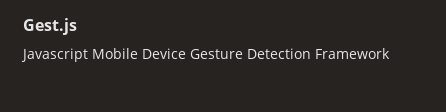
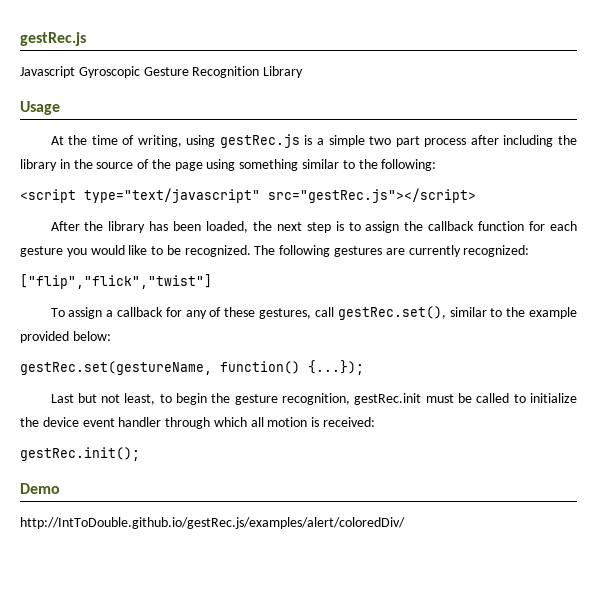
[23,18,77,35] Gest.js -> [20,32,86,46] gestRec.js
[92,48,390,59] Mobile Device Gesture Detection Framework -> [78,66,304,78] [20,101,60,115] [50,134,577,148] [20,159,437,171] [20,188,476,203] [50,221,577,233] [20,245,530,257] [20,274,212,289] [50,306,577,320] [20,331,111,343] [20,360,364,375] [50,393,577,405] [20,417,376,429] [20,447,140,461] [20,483,60,494] [20,517,405,529] Gyroscopic Gesture Recognition Library // Usage // At the time of writing, using gestRec.js is a simple two part process after including the library in the source of the page using something similar to the following: // <script type="text/javascript" src="gestRec.js"></script> // After the library has been loaded, the next step is to assign the callback function for each gesture you would like to be recognized. The following gestures are currently recognized: // ["flip","flick","twist"] // To assign a callback for any of these gestures, call gestRec.set(), similar to the example provided below: // gestRec.set(gestureName, function() {...}); // Last but not least, to begin the gesture recognition, gestRec.init must be called to initialize the device event handler through which all motion is received: // gestRec.init(); // Demo // http://IntToDouble.github.io/gestRec.js/examples/alert/coloredDiv/

